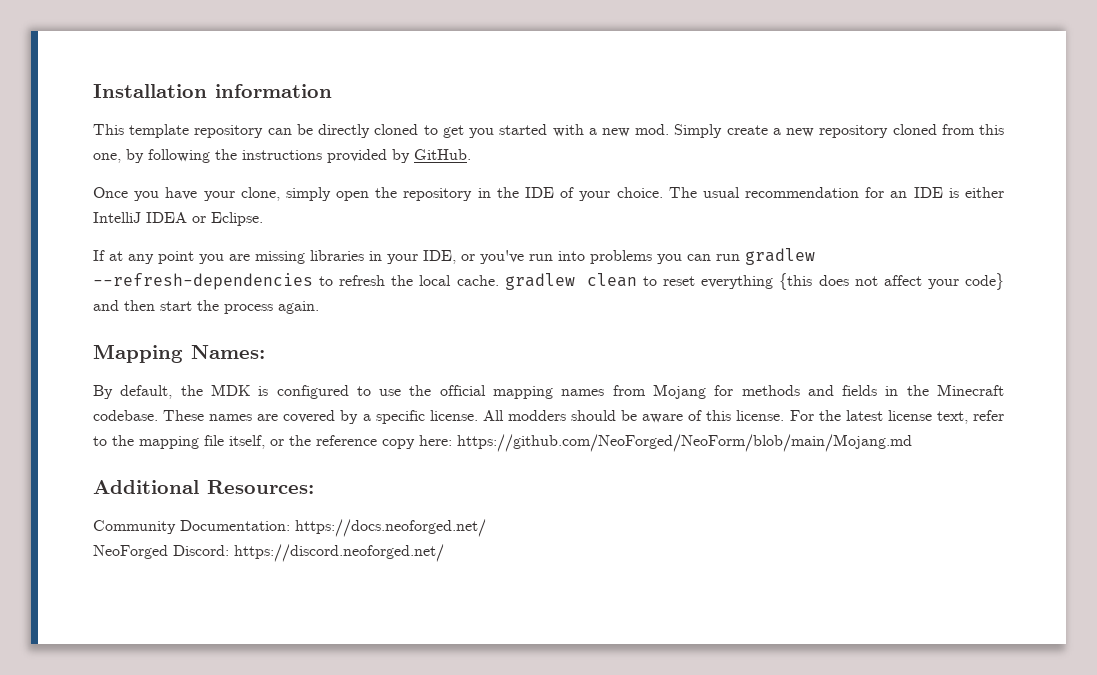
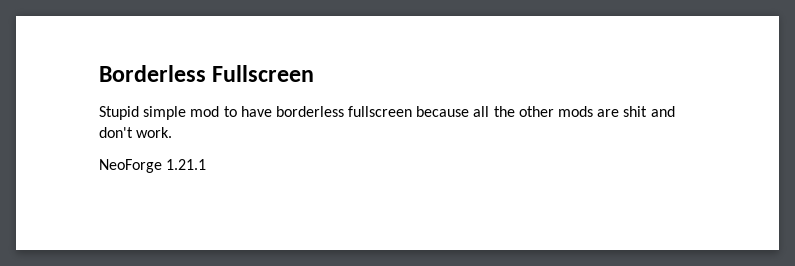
[93,84,332,98] [93,124,1005,138] [93,149,471,163] [93,187,1004,201] [93,212,263,226] [93,248,815,265] [93,273,1005,290] [93,300,319,314] [93,344,265,363] [93,384,1004,399] [93,410,1005,424] [93,434,912,452] [93,480,314,494] [93,519,486,537] [93,544,444,562] Installation information // This template repository can be directly cloned to get you started with a new mod. Simply create a new repository cloned from this one, by following the instructions provided by GitHub. // Once you have your clone, simply open the repository in the IDE of your choice. The usual recommendation for an IDE is either IntelliJ IDEA or Eclipse. // If at any point you are missing libraries in your IDE, or you've run into problems you can run gradlew --refresh-dependencies to refresh the local cache. gradlew clean to reset everything {this does not affect your code} and then start the process again. // Mapping Names: // By default, the MDK is configured to use the official mapping names from Mojang for methods and fields in the Minecraft codebase. These names are covered by a specific license. All modders should be aware of this license. For the latest license text, refer to the mapping file itself, or the reference copy here: https://github.com/NeoForged/NeoForm/blob/main/Mojang.md // Additional Resources: // Community Documentation: https://docs.neoforged.net/ // NeoForged Discord: https://discord.neoforged.net/ -> [99,65,315,82] [99,106,675,120] [99,127,173,138] [99,159,207,173] Borderless Fullscreen // Stupid simple mod to have borderless fullscreen because all the other mods are shit and don't work. // NeoForge 1.21.1

